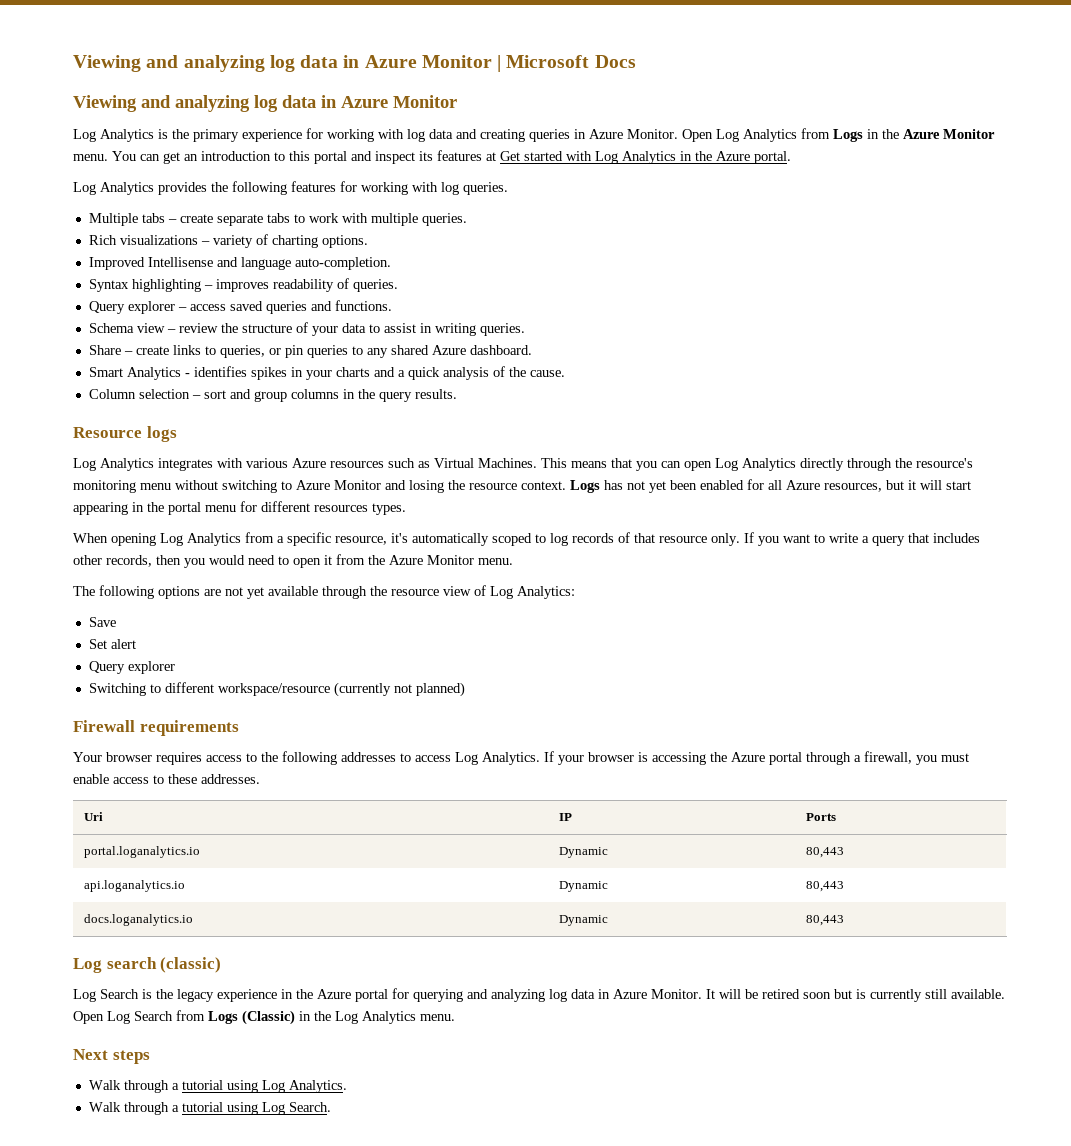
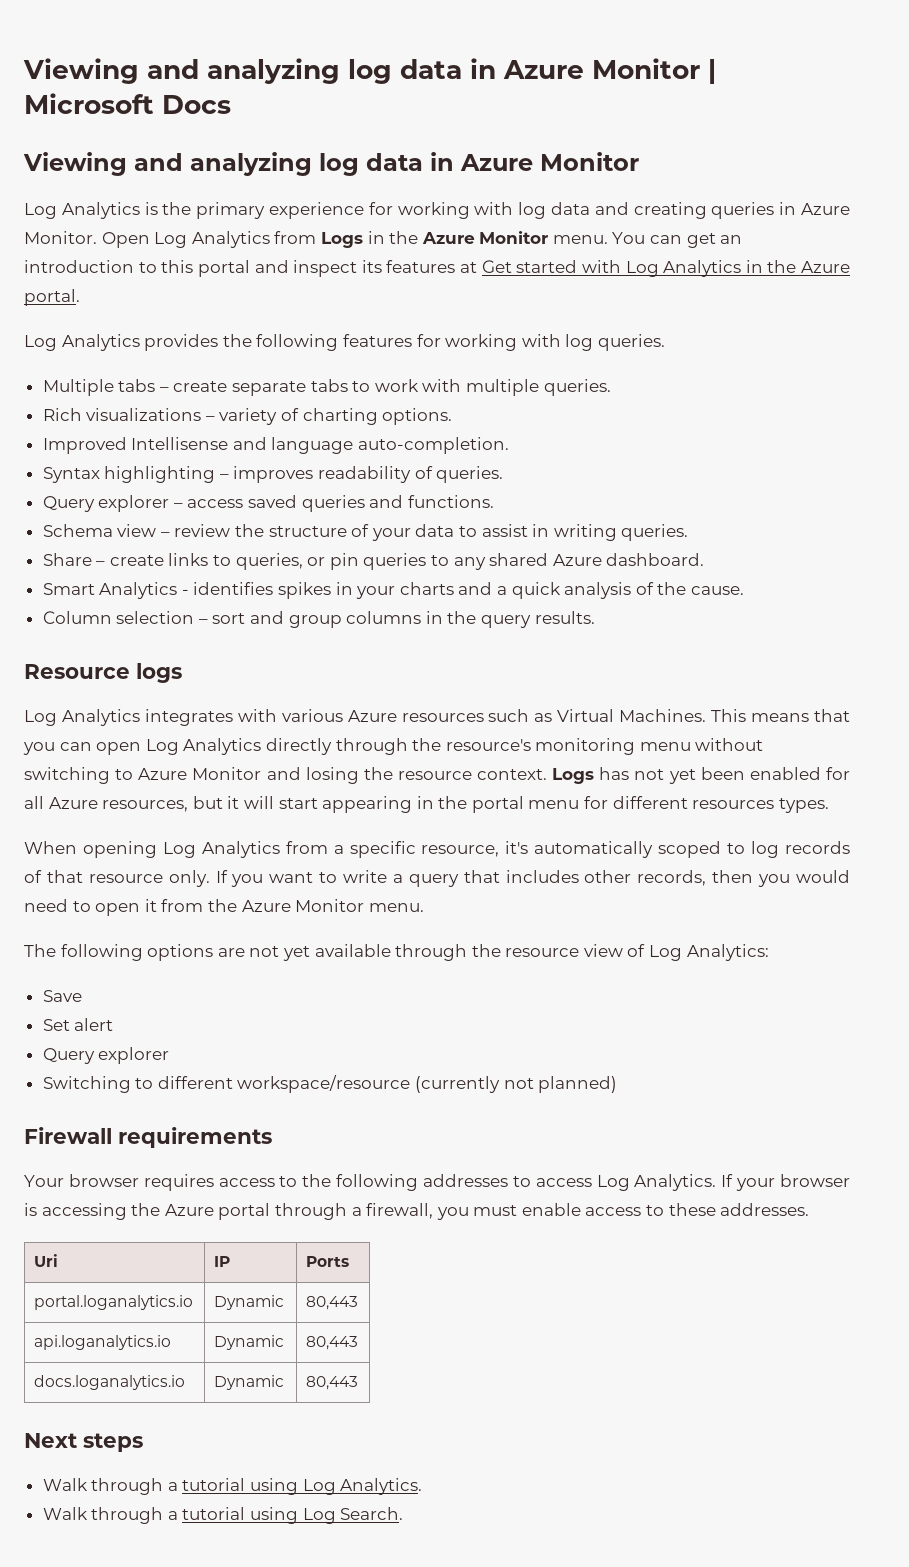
[73,957,222,973] [73,988,1005,1002] [73,1010,455,1025] // Log search (classic) // Log Search is the legacy experience in the Azure portal for querying and analyzing log data in Azure Monitor. It will be retired soon but is currently still available. Open Log Search from Logs (Classic) in the Log Analytics menu. -> (359, 1383) none

